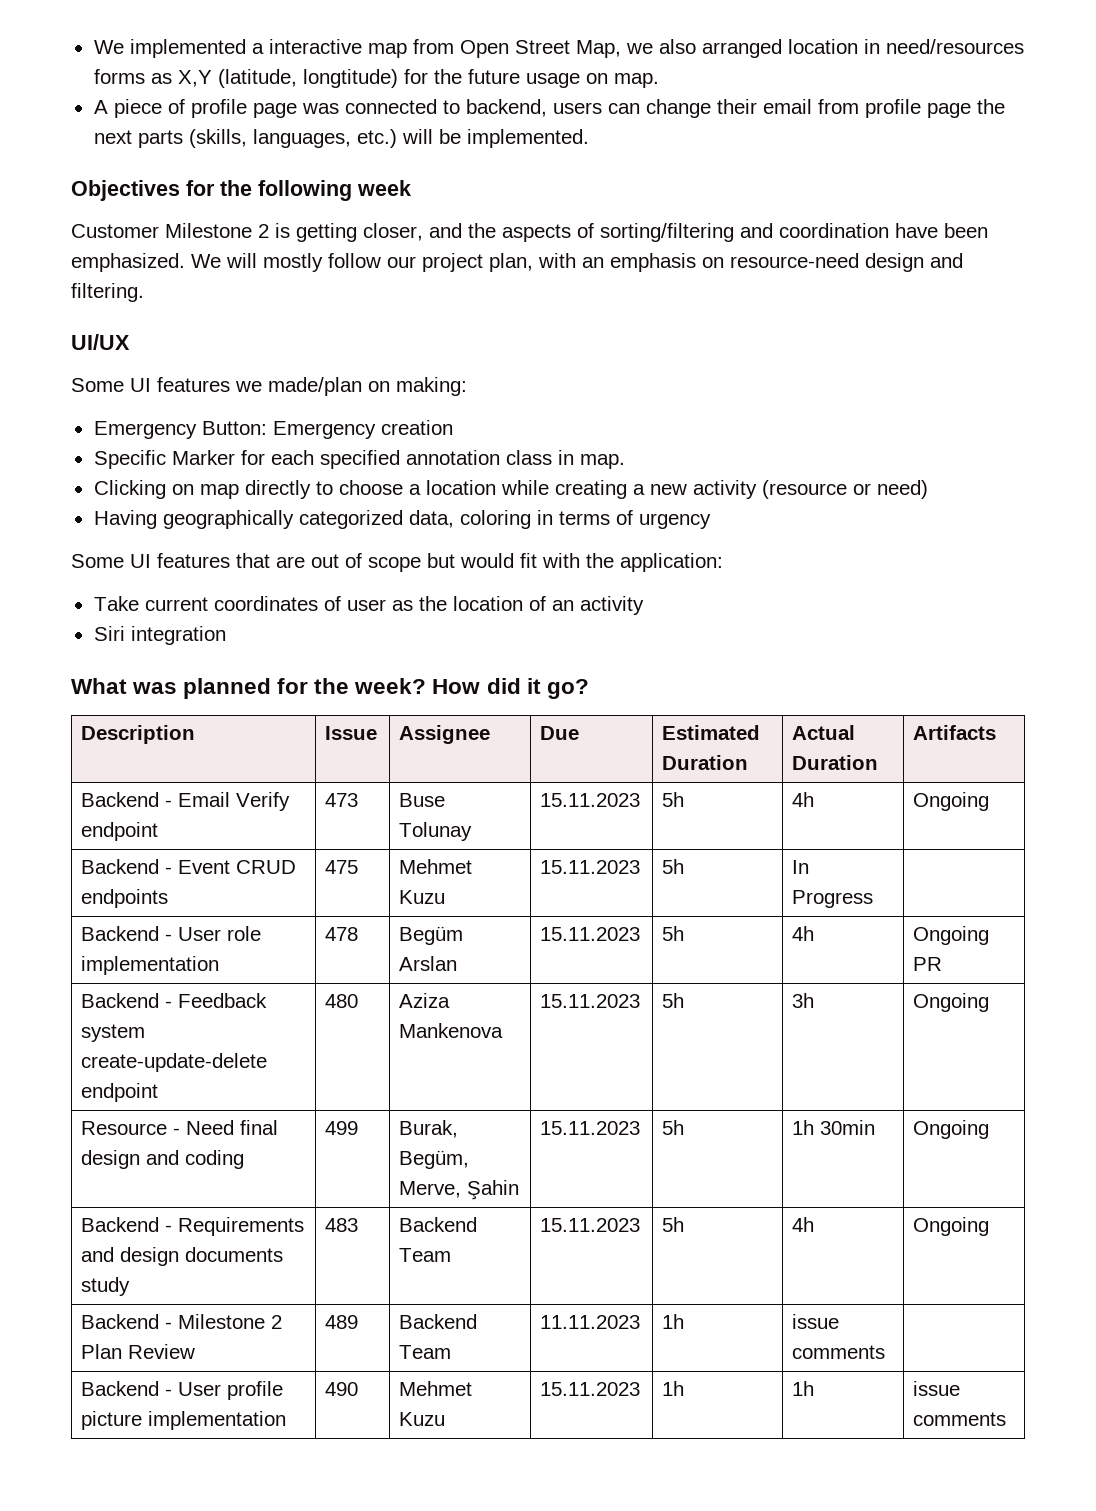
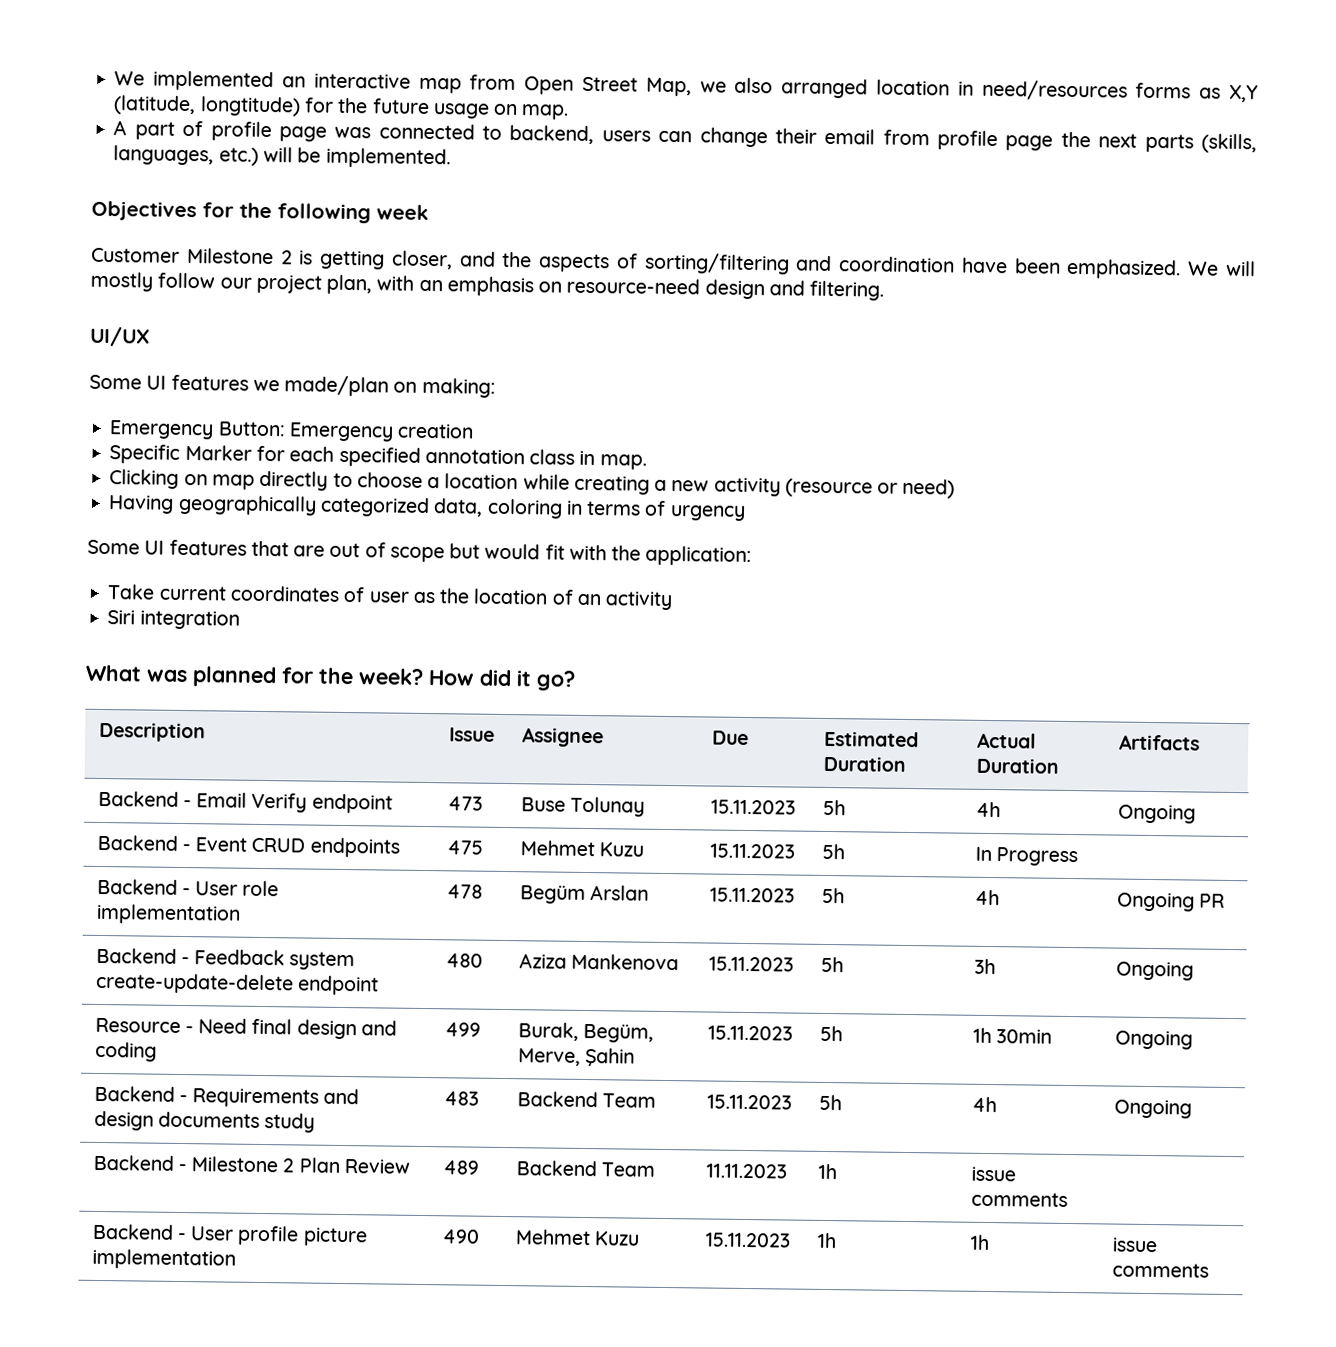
[251,43,264,54] a -> [282,76,307,88] an
[113,99,162,118] piece -> [134,121,175,140] part

